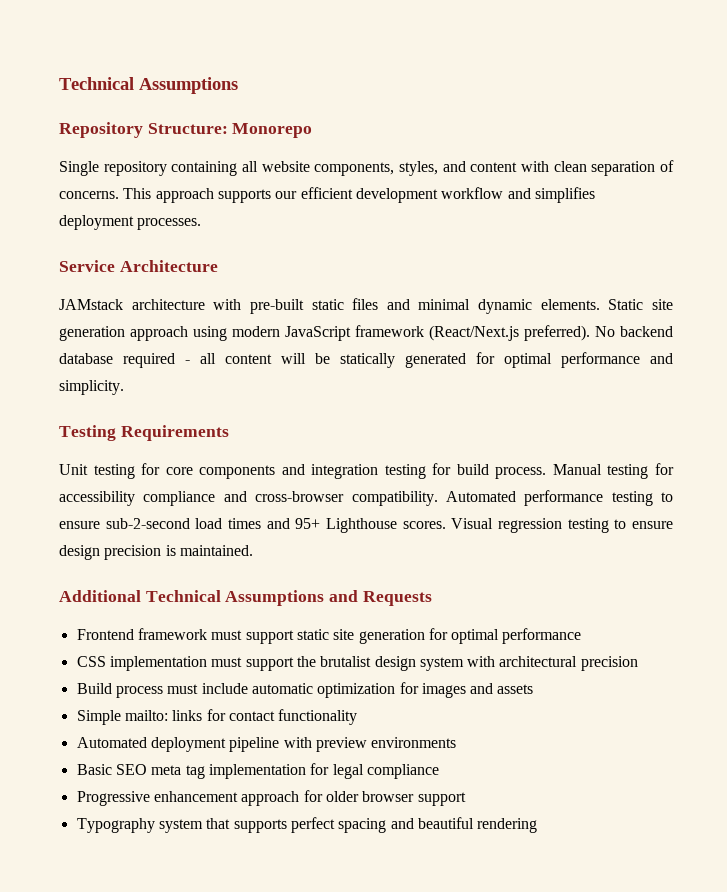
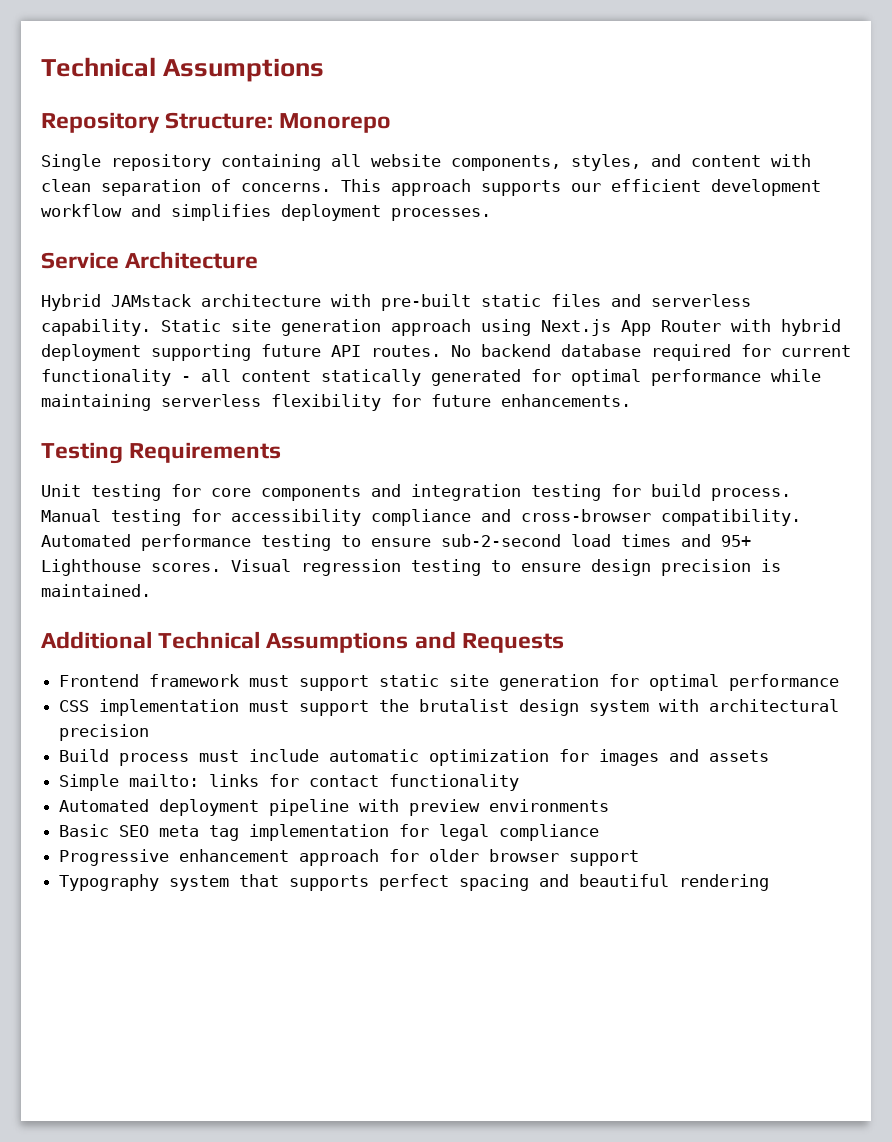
(218, 266) none -> [41,294,101,311] Hybrid
[418,299,600,314] minimal dynamic elements. -> [651,294,751,307] [41,319,151,336] serverless capability.
[232,325,590,341] modern JavaScript framework (React/Next.js preferred). -> [541,319,841,336] [41,344,441,361] Next.js App Router with hybrid deployment supporting future API routes.
(175, 360) none -> [741,344,851,357] [41,369,171,386] for current functionality
[281,353,330,364] will be -> (311, 376) none
[650,353,673,364] [59,380,124,395] and simplicity. -> [771,369,821,382] [41,394,631,411] while maintaining serverless flexibility for future enhancements.

